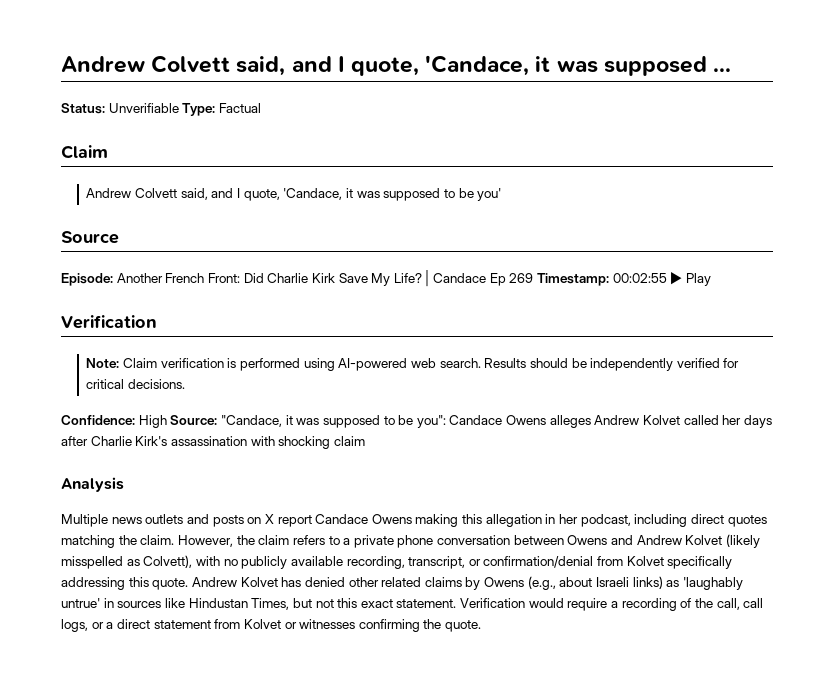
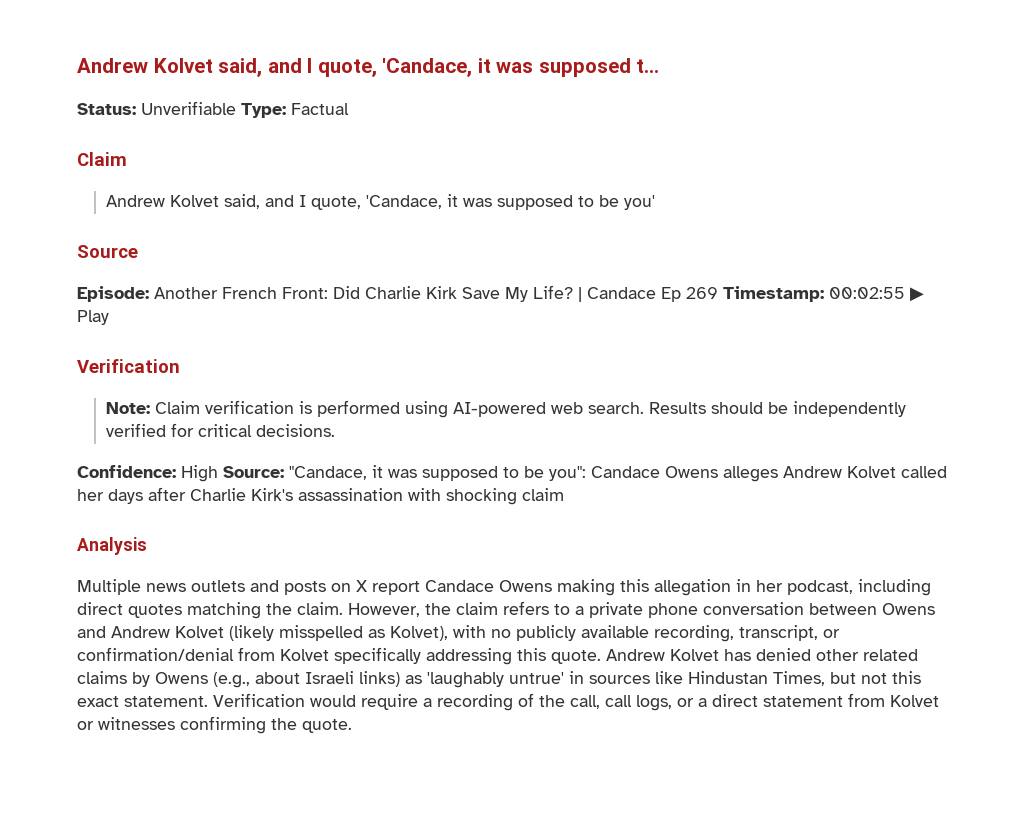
[61,55,732,76] Andrew Colvett said, and I quote, 'Candace, it was supposed ... -> [77,58,660,77] Andrew Kolvet said, and I quote, 'Candace, it was supposed t...
[135,188,178,198] Colvett -> [169,195,219,207] Kolvet
[143,555,193,568] Colvett), -> [390,626,448,641] Kolvet),

